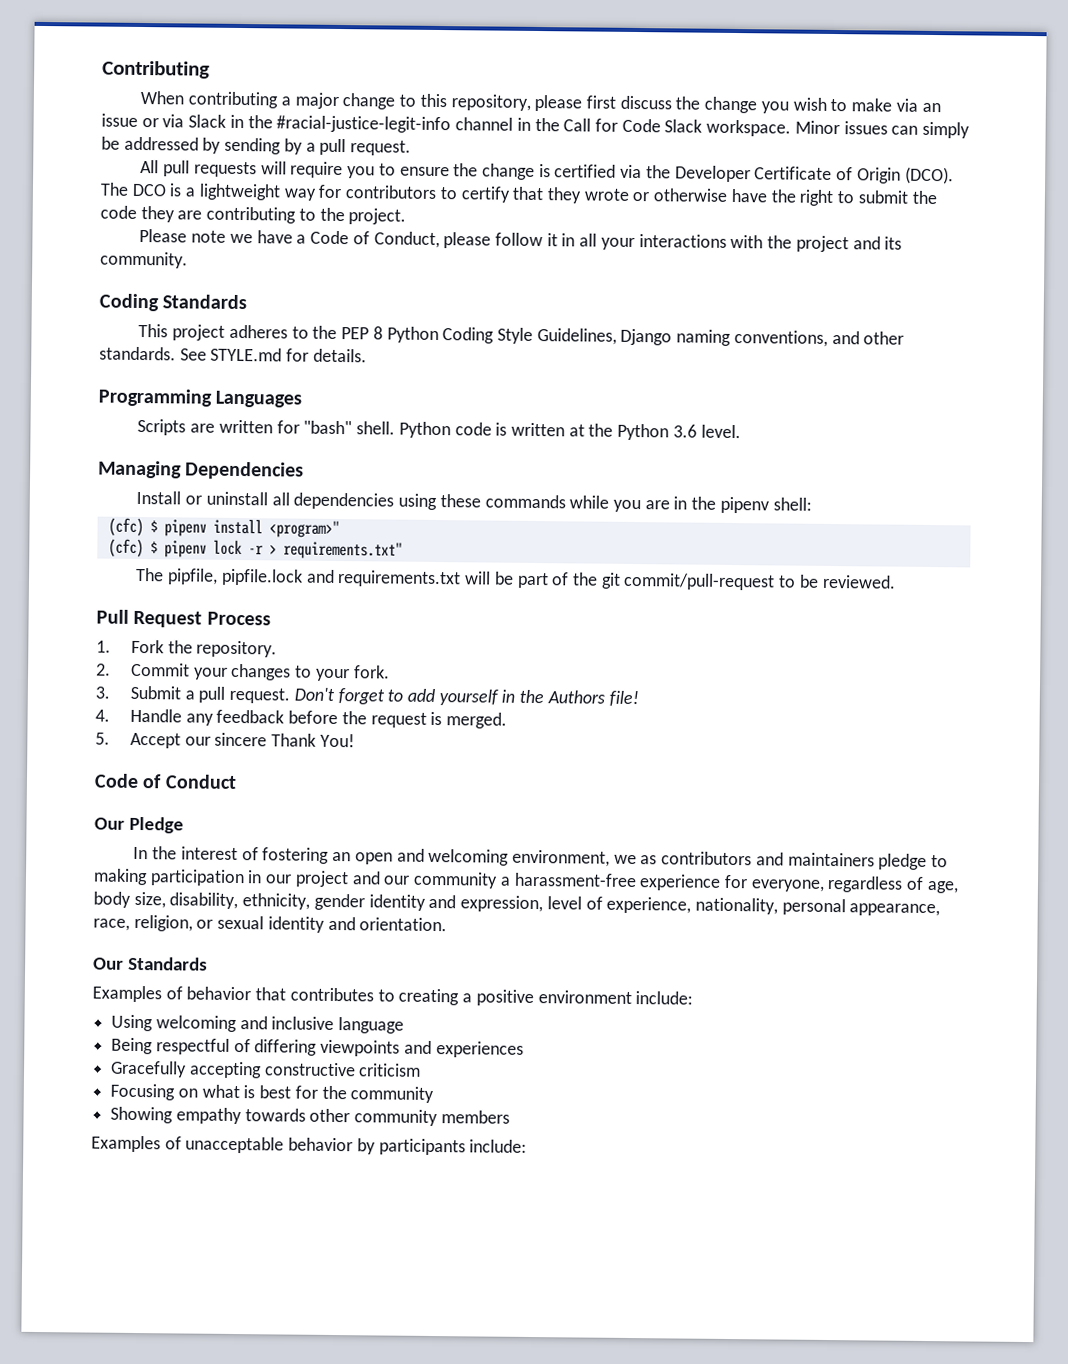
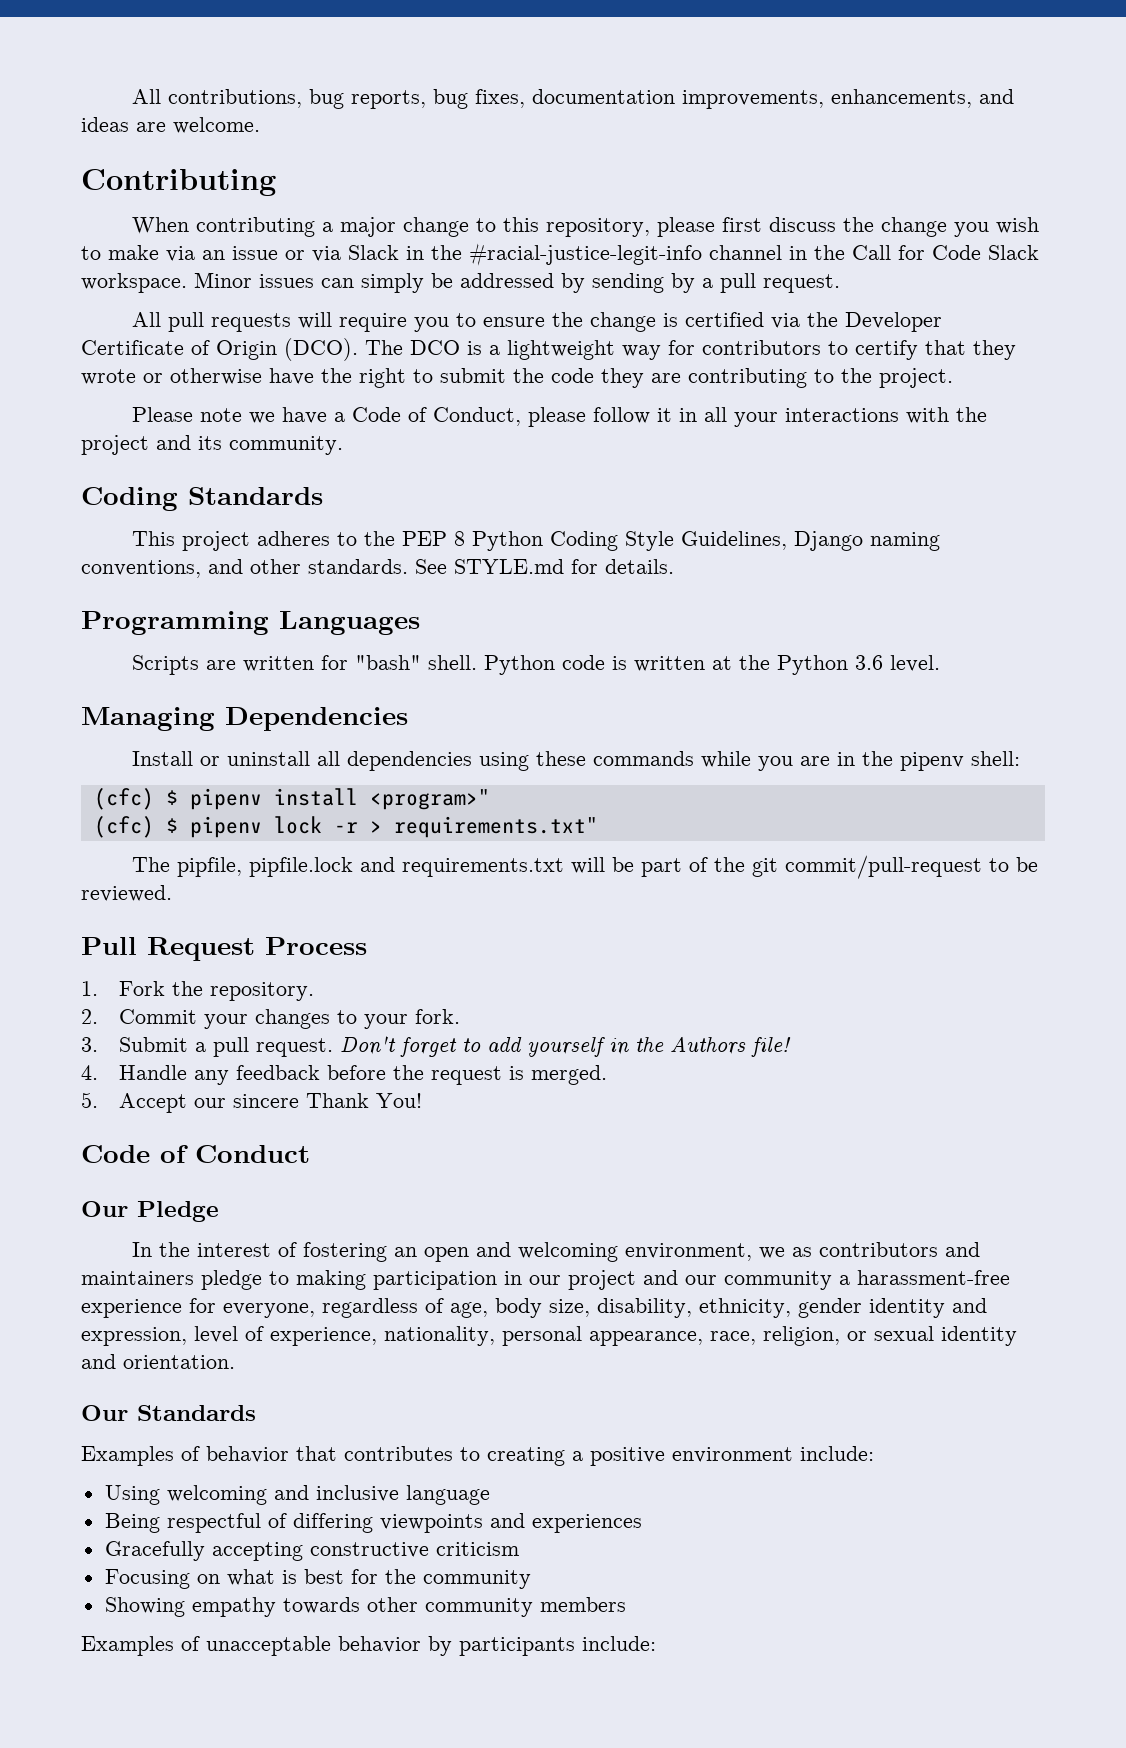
(102, 69) none -> [132,89,1015,109] [81,117,260,134] All contributions, bug reports, bug fixes, documentation improvements, enhancements, and ideas are welcome. //

